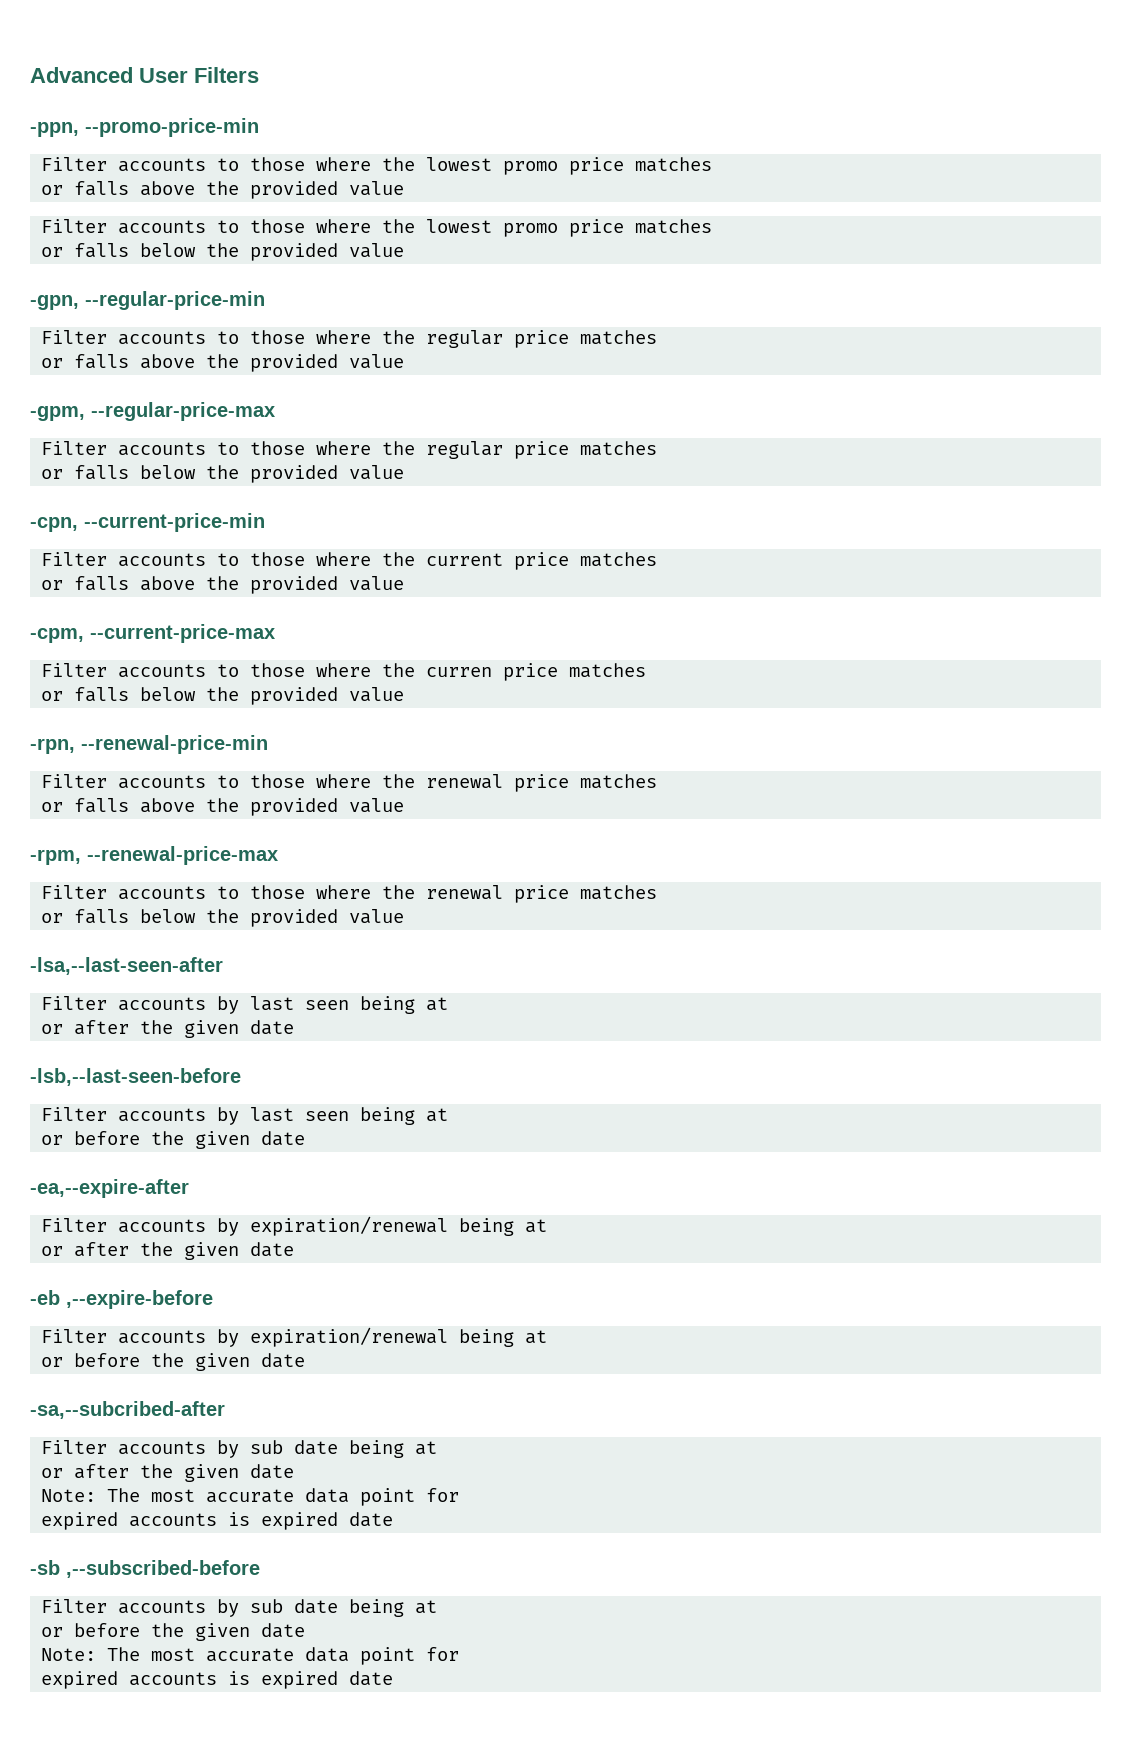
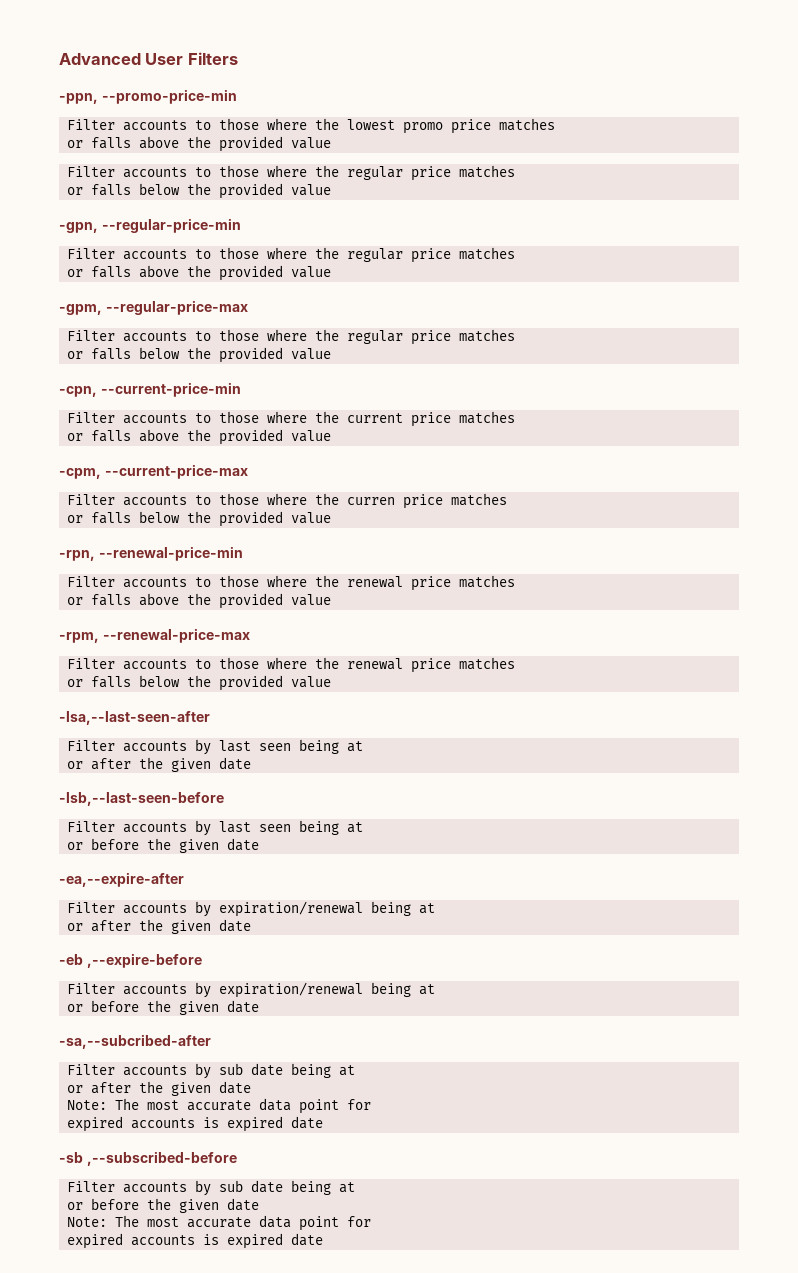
[426,219,559,237] lowest promo -> [346,166,403,180] regular

